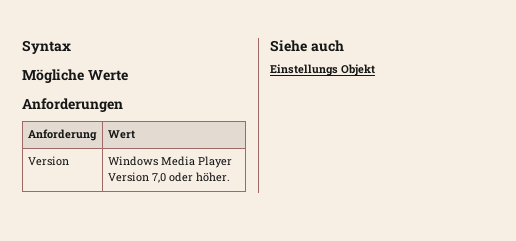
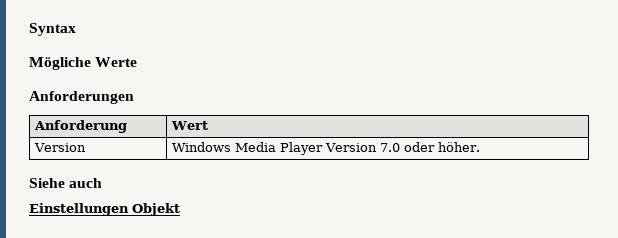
[151,173,166,183] 7,0 -> [380,143,401,152] 7.0
[270,64,338,76] Einstellungs -> [29,203,129,216] Einstellungen

